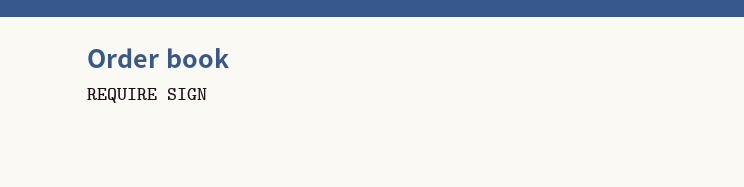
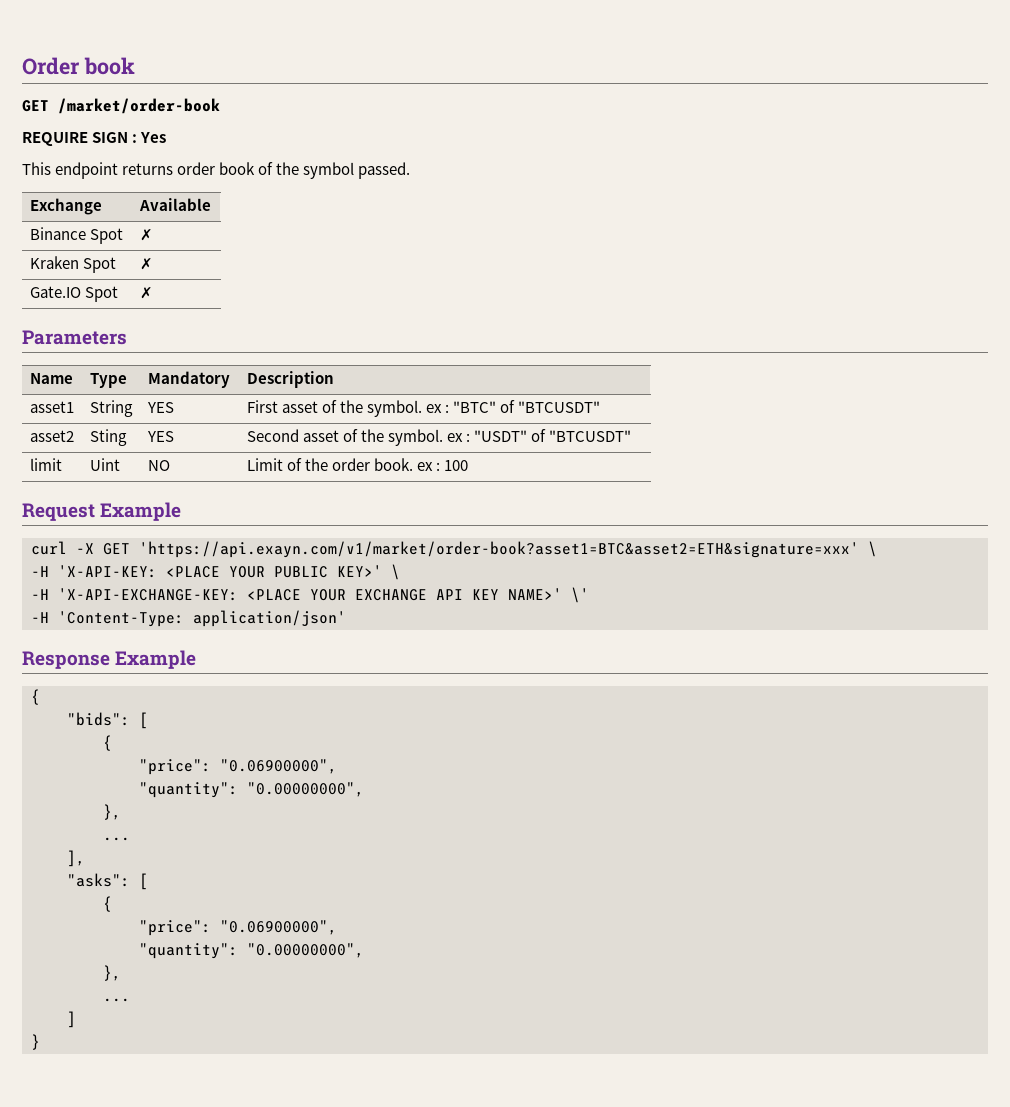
(229, 58) none -> [22,98,220,114] // GET /market/order-book
(207, 94) none -> [132,132,167,143] [22,162,411,179] [29,198,102,215] [138,198,211,211] [29,227,123,244] [139,229,153,241] [29,256,116,273] [139,258,153,270] [29,286,118,302] [139,287,153,299] [22,330,127,345] [29,373,73,384] [89,373,127,388] [147,371,230,388] [246,371,334,388] [29,401,74,413] [89,400,133,417] [146,402,174,413] [246,400,601,417] [29,430,74,442] [89,429,127,446] [146,431,174,442] [246,429,632,446] [29,458,62,471] [89,458,120,471] [147,460,170,471] [246,458,469,471] [22,502,182,521] [31,541,877,558] [31,564,400,580] [31,587,589,603] [31,610,346,627] [22,650,197,669] [31,689,40,705] [67,712,148,729] [103,735,112,751] [139,759,337,775] [139,782,364,798] [103,804,121,820] [103,837,130,841] [67,850,85,867] [67,873,148,890] [103,896,112,912] [139,920,337,936] [139,943,364,959] [103,965,121,981] [103,998,130,1002] [67,1011,76,1028] [31,1034,40,1050] : Yes // This endpoint returns order book of the symbol passed. // Exchange | Available // Binance Spot | ✗ // Kraken Spot | ✗ // Gate.IO Spot | ✗ // Parameters // Name | Type | Mandatory | Description // asset1 | String | YES | First asset of the symbol. ex : "BTC" of "BTCUSDT" // asset2 | Sting | YES | Second asset of the symbol. ex : "USDT" of "BTCUSDT" // limit | Uint | NO | Limit of the order book. ex : 100 // Request Example // curl -X GET 'https://api.exayn.com/v1/market/order-book?asset1=BTC&asset2=ETH&signature=xxx' \ // -H 'X-API-KEY: <PLACE YOUR PUBLIC KEY>' \ // -H 'X-API-EXCHANGE-KEY: <PLACE YOUR EXCHANGE API KEY NAME>' \' // -H 'Content-Type: application/json' // Response Example // { // "bids": [ // { // "price": "0.06900000", // "quantity": "0.00000000", // }, // ... // ], // "asks": [ // { // "price": "0.06900000", // "quantity": "0.00000000", // }, // ... // ] // }

